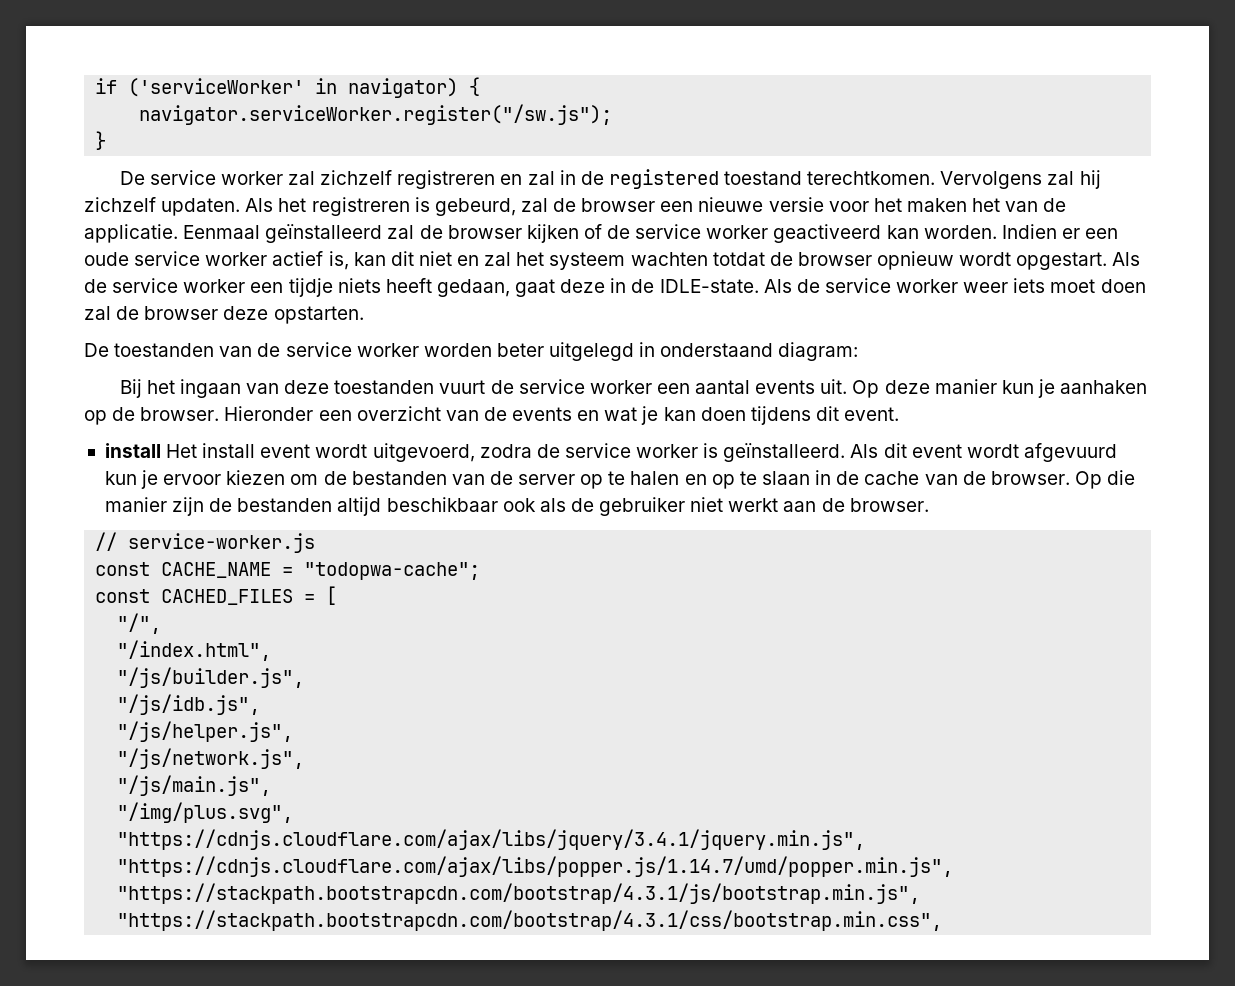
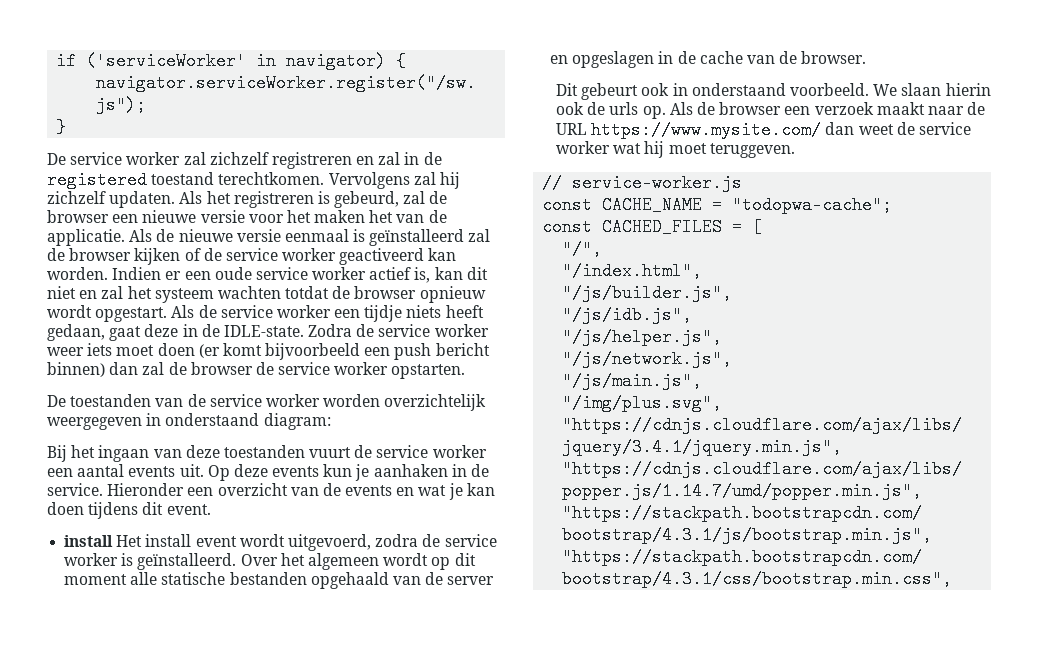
[183,225,261,239] Eenmaal -> [129,229,366,242] Als de nieuwe versie eenmaal is
[763,279,792,293] Als -> [308,324,353,337] Zodra
[84,306,269,320] zal de browser deze -> [198,343,490,360] [47,362,389,377] (er komt bijvoorbeeld een push bericht binnen) dan zal de browser de service worker
[496,342,635,361] beter uitgelegd -> [384,394,487,411] [47,417,142,430] overzichtelijk weergegeven
[934,379,997,394] manier -> [272,466,320,477] events
[84,407,220,425] op de browser. -> [451,464,490,477] [47,483,103,496] in de service.
[850,443,1117,462] [104,470,810,489] Als dit event wordt afgevuurd kun je ervoor kiezen om de bestanden van de server op te halen en op te slaan -> [240,553,476,570] [64,572,495,589] [550,51,655,68] Over het algemeen wordt op dit moment alle statische bestanden opgehaald van de server en opgeslagen
[1074,470,1136,489] [104,497,929,516] Op die manier zijn de bestanden altijd beschikbaar ook als de gebruiker niet werkt aan de browser. -> [556,83,991,100] [556,102,986,119] [556,121,971,139] [556,141,795,158] // Dit gebeurt ook in onderstaand voorbeeld. We slaan hierin ook de urls op. Als de browser een verzoek maakt naar de URL https://www.mysite.com/ dan weet de service worker wat hij moet teruggeven.

